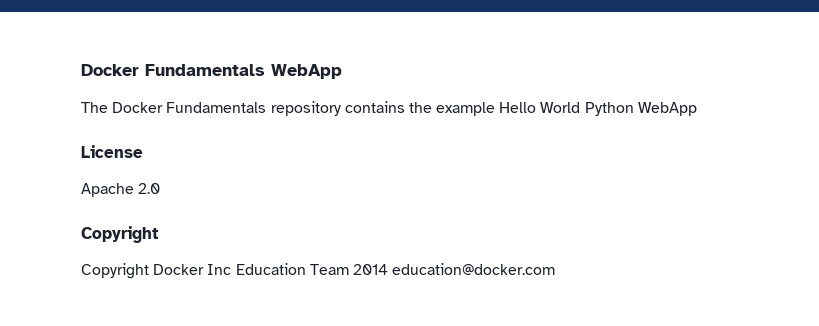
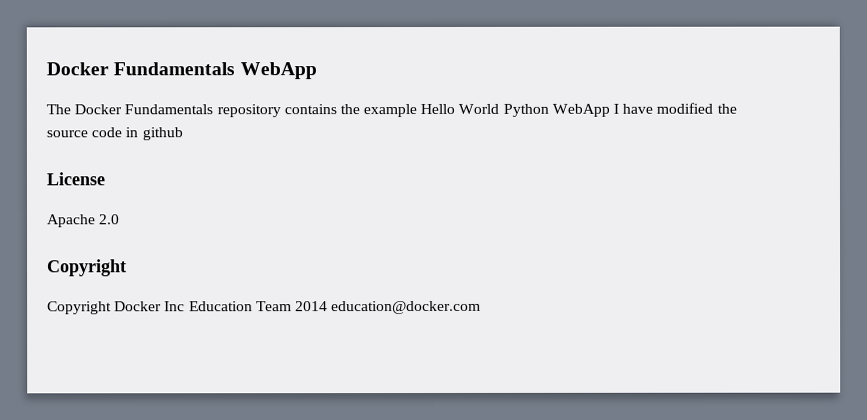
(697, 109) none -> [613,102,737,114] [46,127,183,141] I have modified the source code in github

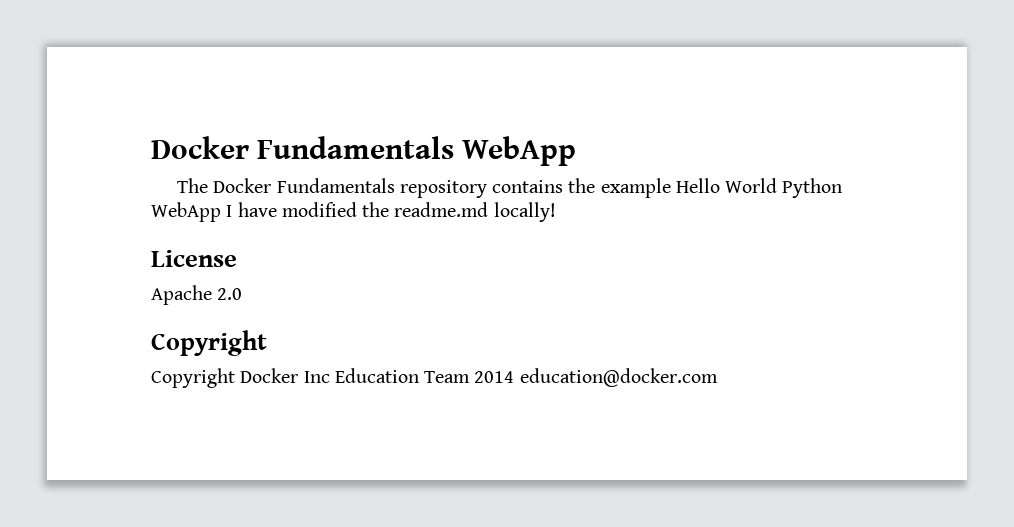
[46,127,183,141] source code in github -> [394,202,556,222] readme.md locally!

